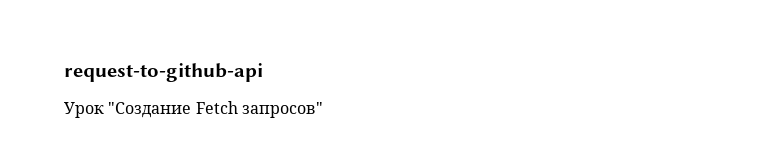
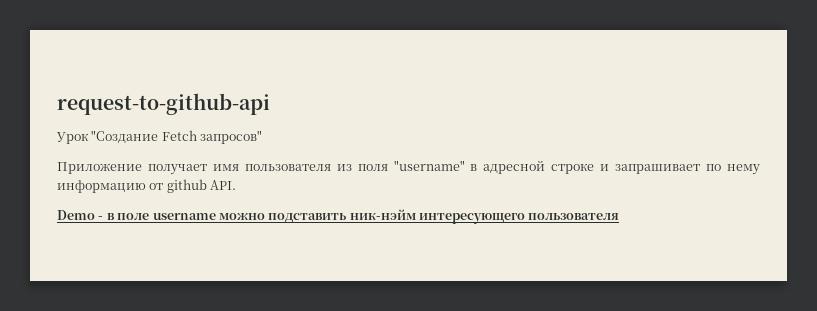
(323, 110) none -> [57,160,760,175] [57,179,237,193] [57,209,620,224] // Приложение получает имя пользователя из поля "username" в адресной строке и запрашивает по нему информацию от github API. // Demo - в поле username можно подставить ник-нэйм интересующего пользователя

